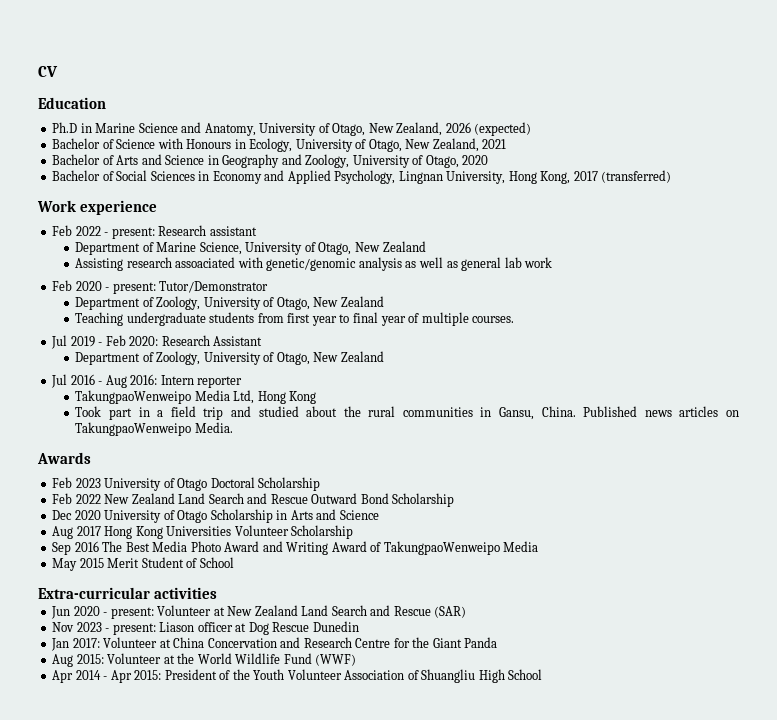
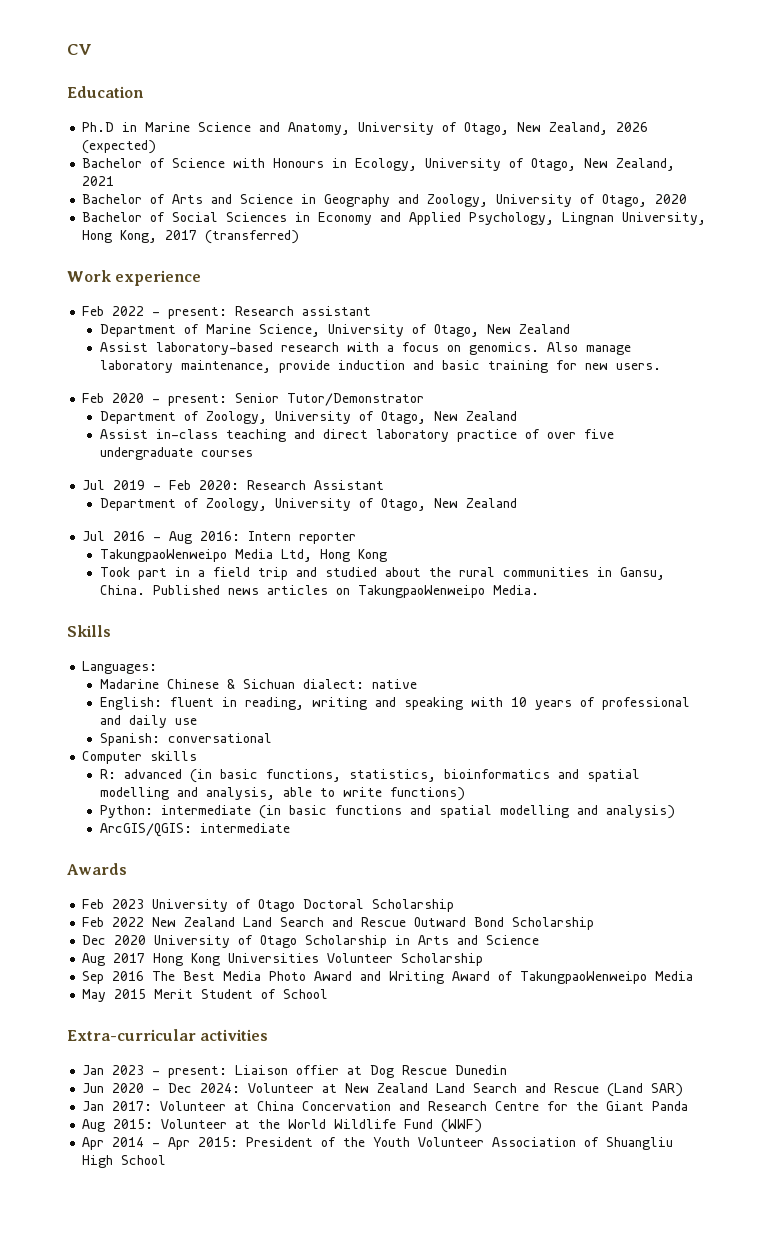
[75,257,553,271] Assisting research assoaciated with genetic/genomic analysis as well as general lab work -> [100,342,632,355] [100,360,662,373] Assist laboratory-based research with a focus on genomics. Also manage laboratory maintenance, provide induction and basic training for new users.
(156, 288) none -> [235,393,280,403] Senior
[75,312,515,326] Teaching undergraduate students from first year to final year of multiple courses. -> [100,429,615,442] [100,447,254,460] Assist in-class teaching and direct laboratory practice of over five undergraduate courses
(233, 427) none -> [67,625,111,637] [82,661,158,674] [100,679,418,689] [100,697,691,710] [100,715,198,728] [100,733,273,746] [82,751,198,764] [100,769,641,783] [100,787,466,801] [100,805,676,819] [100,823,291,837] // Skills // Languages: // Madarine Chinese & Sichuan dialect: native // English: fluent in reading, writing and speaking with 10 years of professional and daily use // Spanish: conversational // Computer skills // R: advanced (in basic functions, statistics, bioinformatics and spatial modelling and analysis, able to write functions) // Python: intermediate (in basic functions and spatial modelling and analysis) // ArcGIS/QGIS: intermediate
(218, 593) none -> [82,1065,508,1078] // Jan 2023 - present: Liaison offier at Dog Rescue Dunedin
[110,607,154,619] present: -> [168,1083,241,1093] Dec 2024:
[434,606,467,618] [52,621,359,635] (SAR) // Nov 2023 - present: Liason officer at Dog Rescue Dunedin -> [607,1083,684,1097] (Land SAR)

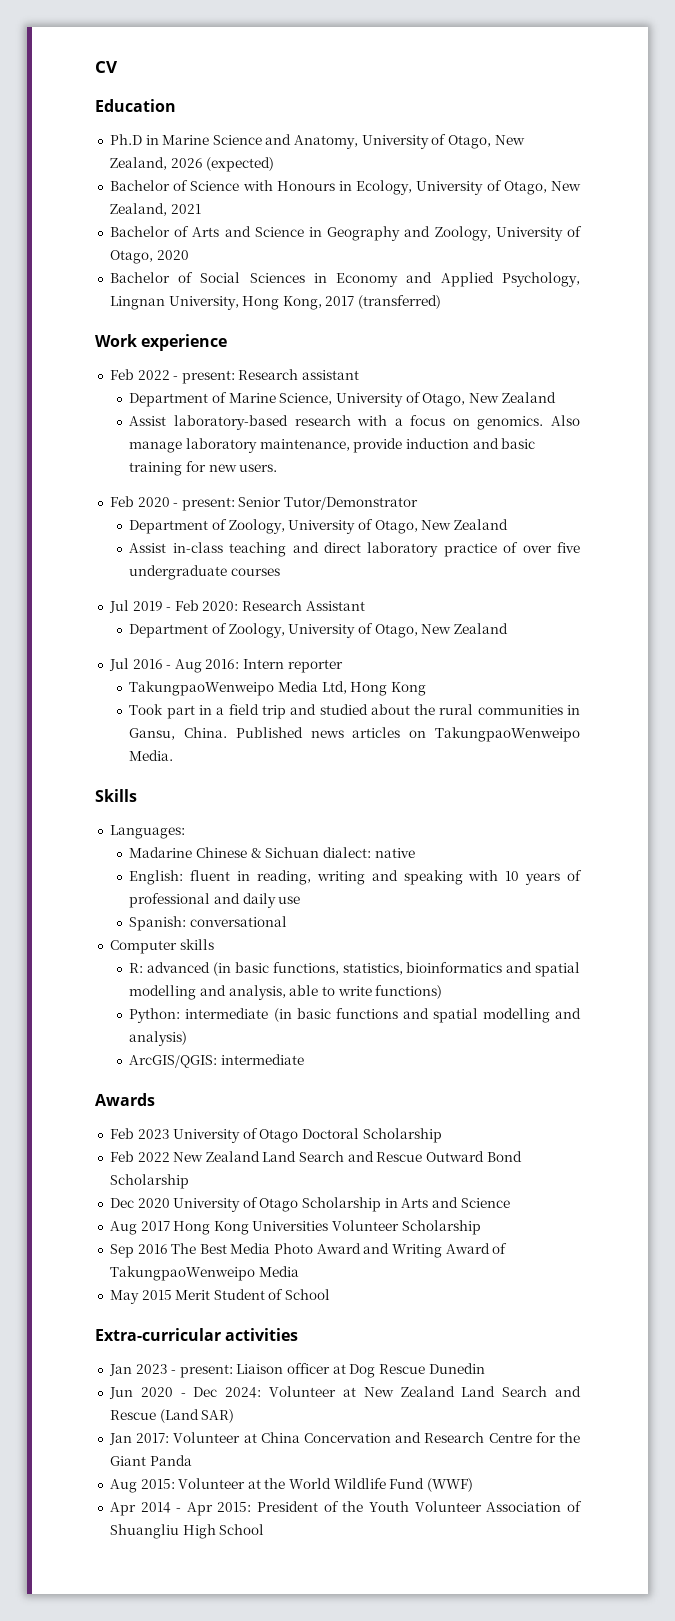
[296,1065,340,1075] offier -> [287,1363,331,1374] officer

